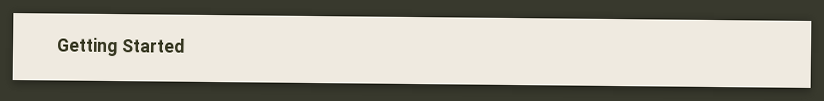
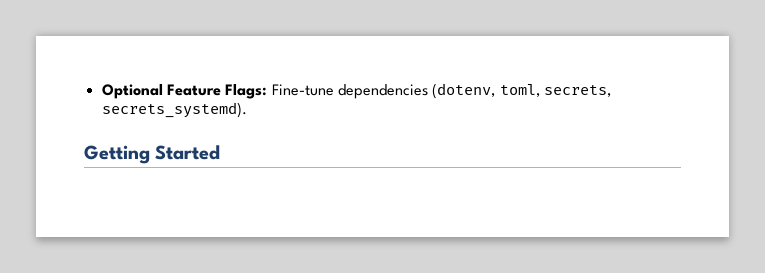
(56, 47) none -> [101,83,611,99] [101,102,247,118] Optional Feature Flags: Fine-tune dependencies (dotenv, toml, secrets, secrets_systemd). //

